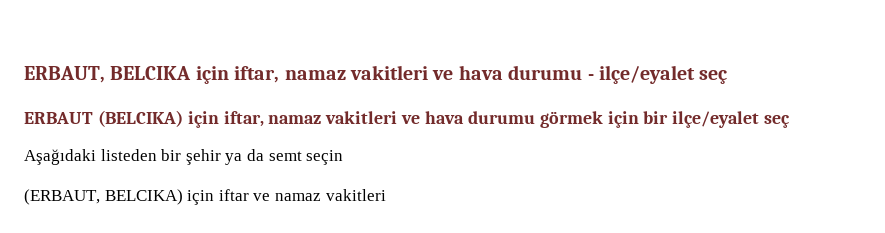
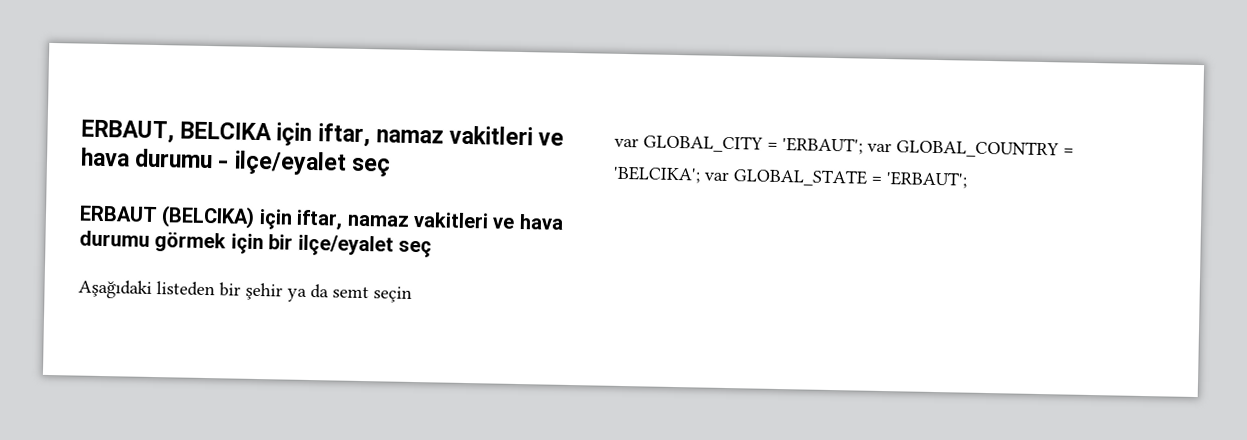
[24,189,386,205] (ERBAUT, BELCIKA) için iftar ve namaz vakitleri -> [614,134,1074,159] [613,165,967,189] var GLOBAL_CITY = 'ERBAUT'; var GLOBAL_COUNTRY = 'BELCIKA'; var GLOBAL_STATE = 'ERBAUT';

